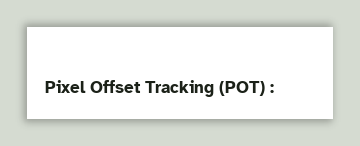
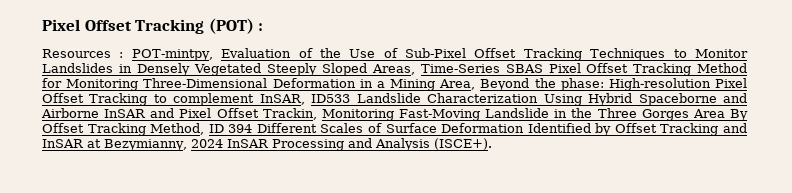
(274, 88) none -> [42,48,748,61] [42,63,747,76] [42,78,747,91] [42,93,748,106] [41,108,748,121] [42,123,747,136] [42,138,492,151] // Resources : POT-mintpy, Evaluation of the Use of Sub-Pixel Offset Tracking Techniques to Monitor Landslides in Densely Vegetated Steeply Sloped Areas, Time-Series SBAS Pixel Offset Tracking Method for Monitoring Three-Dimensional Deformation in a Mining Area, Beyond the phase: High-resolution Pixel Offset Tracking to complement InSAR, ID533 Landslide Characterization Using Hybrid Spaceborne and Airborne InSAR and Pixel Offset Trackin, Monitoring Fast-Moving Landslide in the Three Gorges Area By Offset Tracking Method, ID 394 Different Scales of Surface Deformation Identified by Offset Tracking and InSAR at Bezymianny, 2024 InSAR Processing and Analysis (ISCE+).

